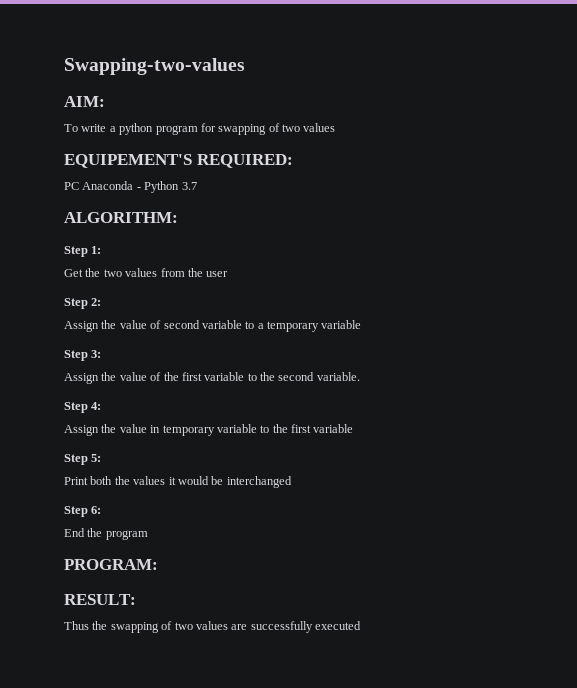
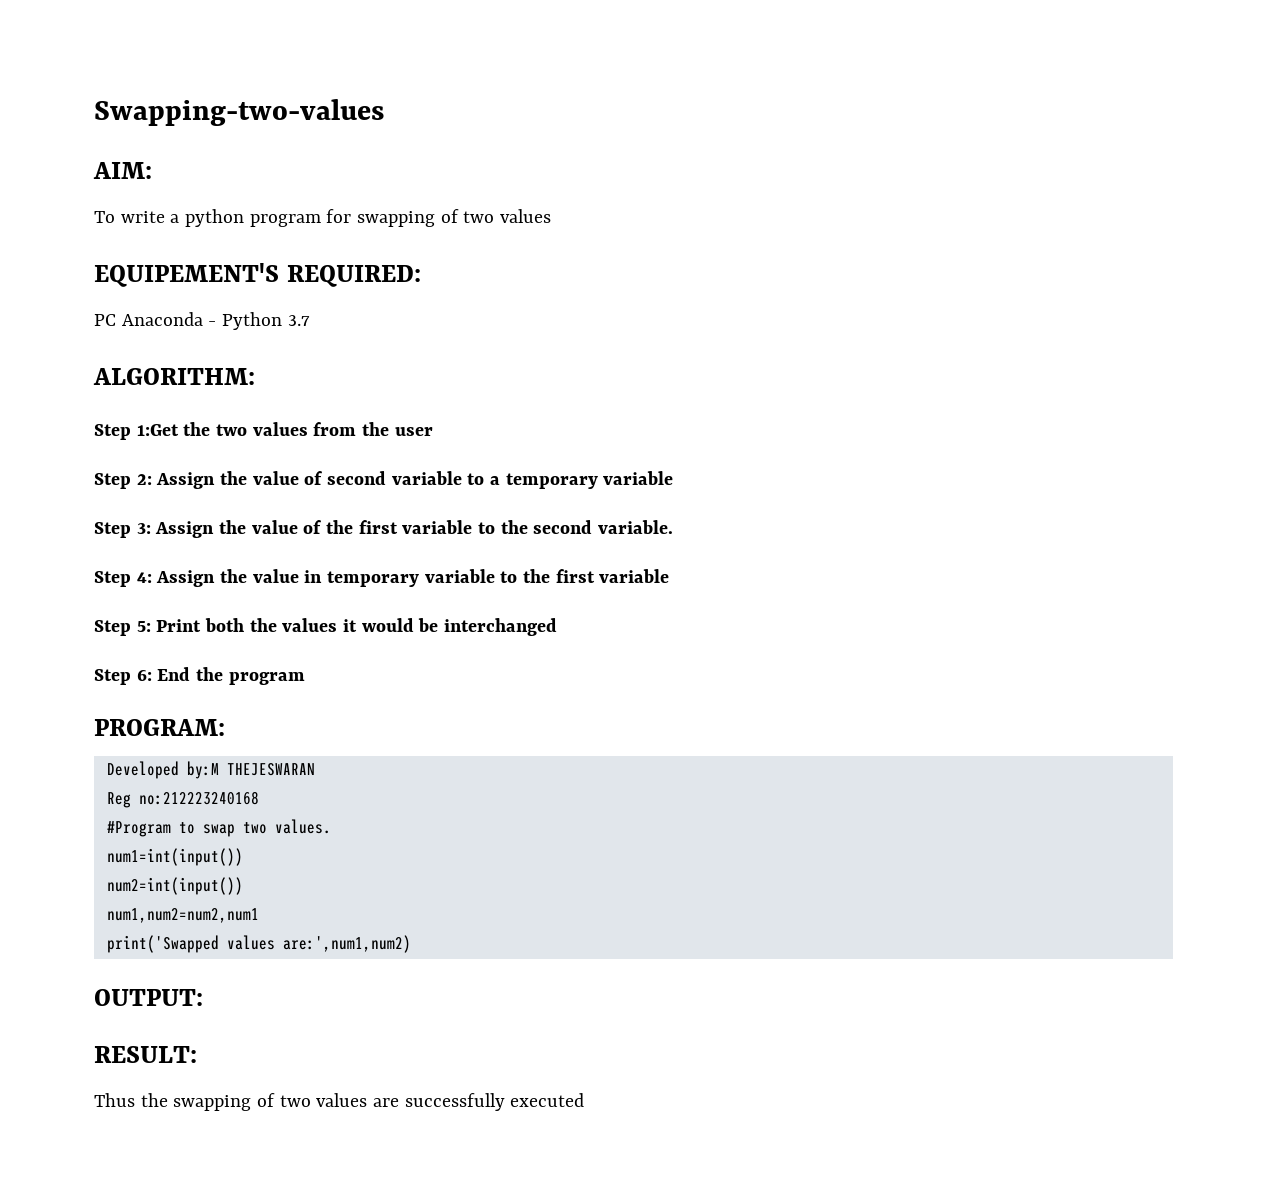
[91,246,102,254] [64,269,83,277] 1: // Get -> [136,424,179,436] 1:Get
(102, 302) // -> (152, 479) none
(102, 354) // -> (151, 528) none
(102, 406) // -> (152, 577) none
(102, 458) // -> (151, 626) none
(102, 510) // -> (152, 675) none
(158, 564) none -> [106,761,315,779] [106,791,259,808] [106,819,331,837] [106,848,243,866] [106,877,243,895] [106,908,259,923] [106,935,411,953] [94,989,203,1006] // Developed by:M THEJESWARAN // Reg no:212223240168 // #Program to swap two values. // num1=int(input()) // num2=int(input()) // num1,num2=num2,num1 // print('Swapped values are:',num1,num2) // OUTPUT:

